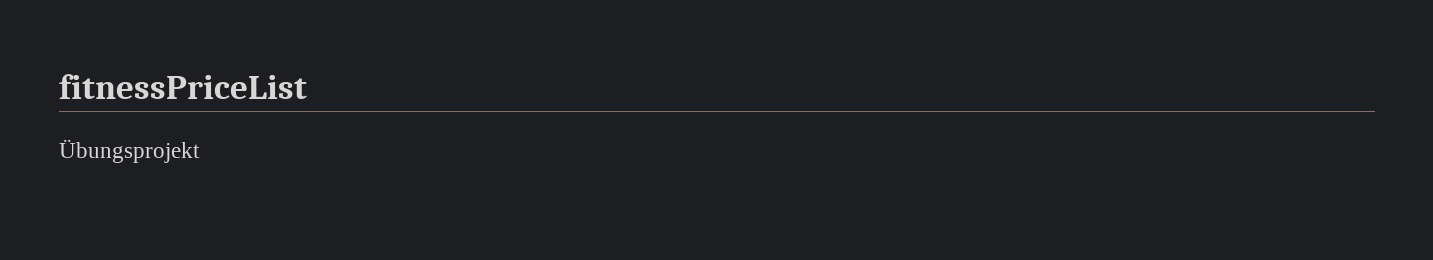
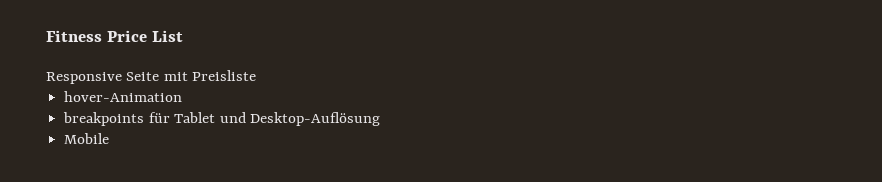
[59,74,307,99] [59,139,200,163] fitnessPriceList // Übungsprojekt -> [46,30,184,42] [46,70,257,84] [64,91,183,102] [63,112,380,126] [64,133,110,144] Fitness Price List // Responsive Seite mit Preisliste // hover-Animation // breakpoints für Tablet und Desktop-Auflösung // Mobile

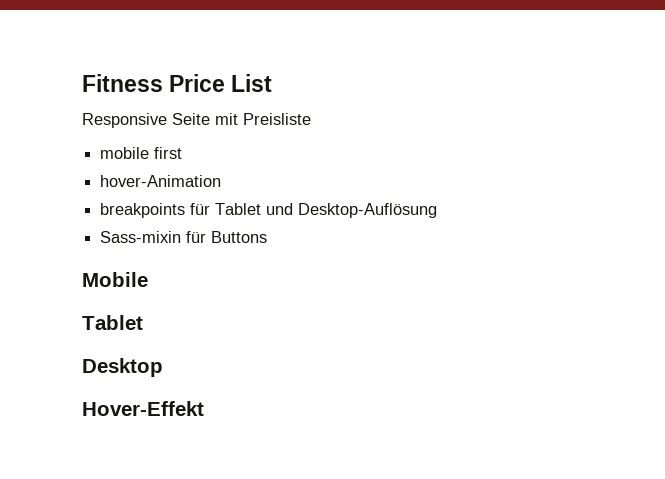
(257, 75) none -> [100,147,183,159] // mobile first
[64,133,110,144] Mobile -> [100,231,268,243] [82,272,148,287] [82,315,143,330] [82,358,163,377] [82,401,204,416] Sass-mixin für Buttons // Mobile // Tablet // Desktop // Hover-Effekt

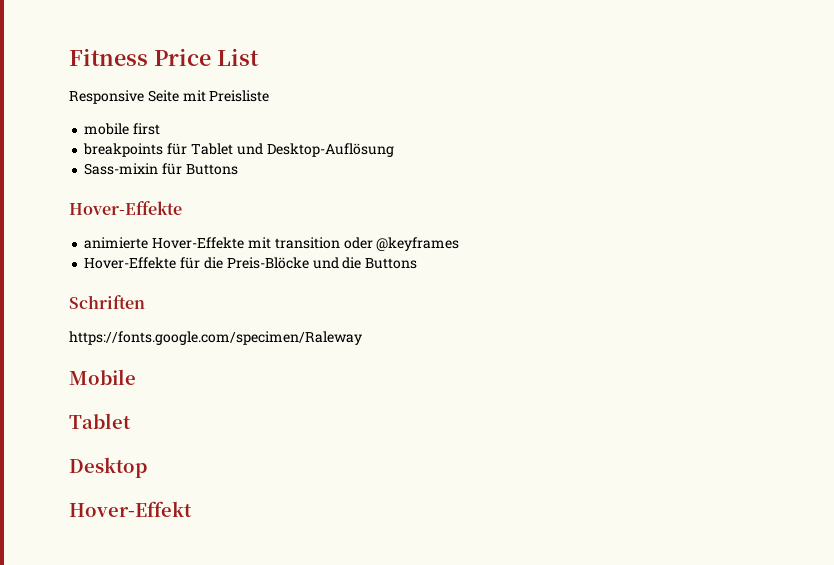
[100,175,222,187] // hover-Animation -> (161, 129) none
(268, 237) none -> [69,201,182,215] [84,237,460,252] [84,257,418,269] [69,295,145,309] [69,331,362,345] // Hover-Effekte // animierte Hover-Effekte mit transition oder @keyframes // Hover-Effekte für die Preis-Blöcke und die Buttons // Schriften // https://fonts.google.com/specimen/Raleway

